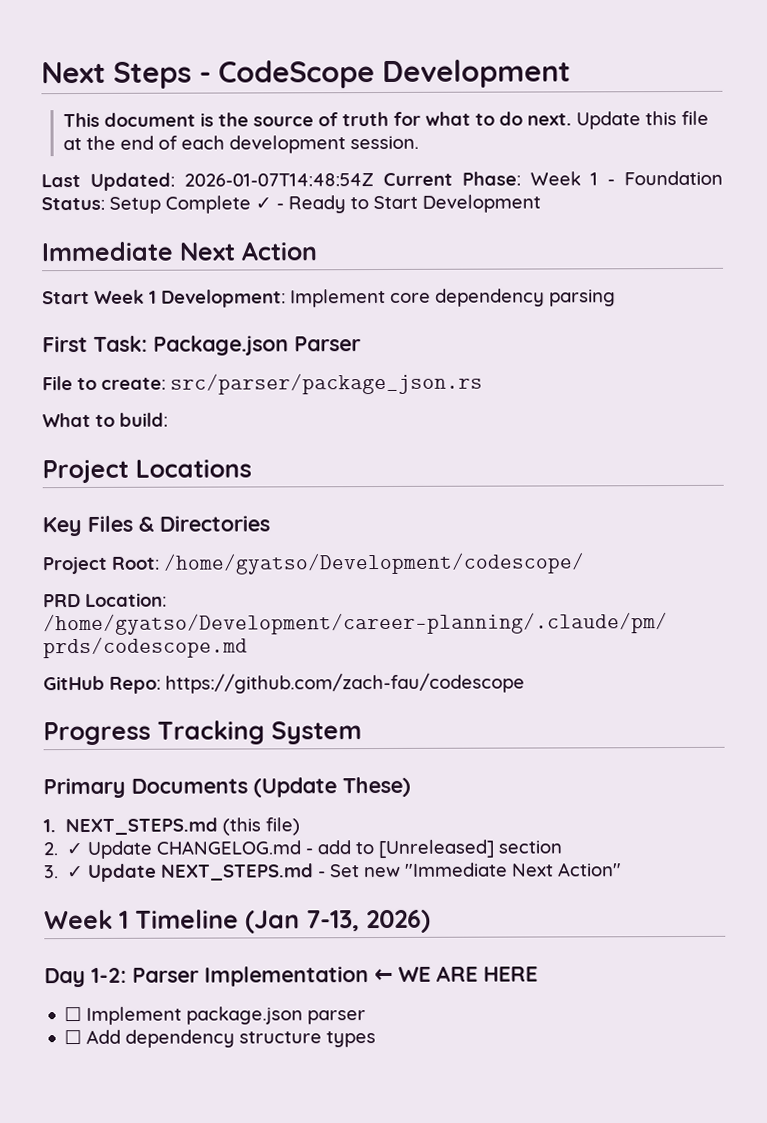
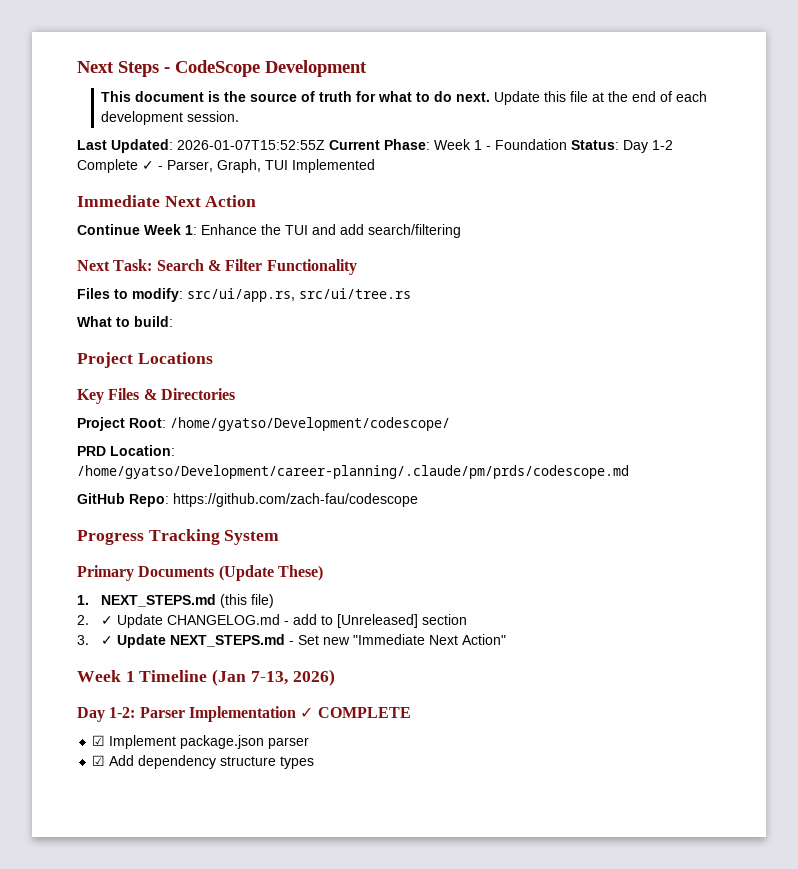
[184,173,374,187] 2026-01-07T14:48:54Z -> [177,140,325,150] 2026-01-07T15:52:55Z
[109,196,161,214] Setup -> [623,140,673,153] Day 1-2
[288,194,541,214] Ready to Start Development -> [167,159,375,173] Parser, Graph, TUI Implemented
[42,288,616,308] [42,335,361,356] [42,372,483,395] Start Week 1 Development: Implement core dependency parsing // First Task: Package.json Parser // File to create: src/parser/package_json.rs -> [77,224,461,238] [77,259,357,275] [77,288,411,302] Continue Week 1: Enhance the TUI and add search/filtering // Next Task: Search & Filter Functionality // Files to modify: src/ui/app.rs, src/ui/tree.rs
[374,965,538,983] [64,1007,83,1022] ← WE ARE HERE // ☐ -> [300,707,411,718] [92,735,106,746] ✓ COMPLETE // ☑
[64,1030,83,1045] ☐ -> [92,755,106,766] ☑

